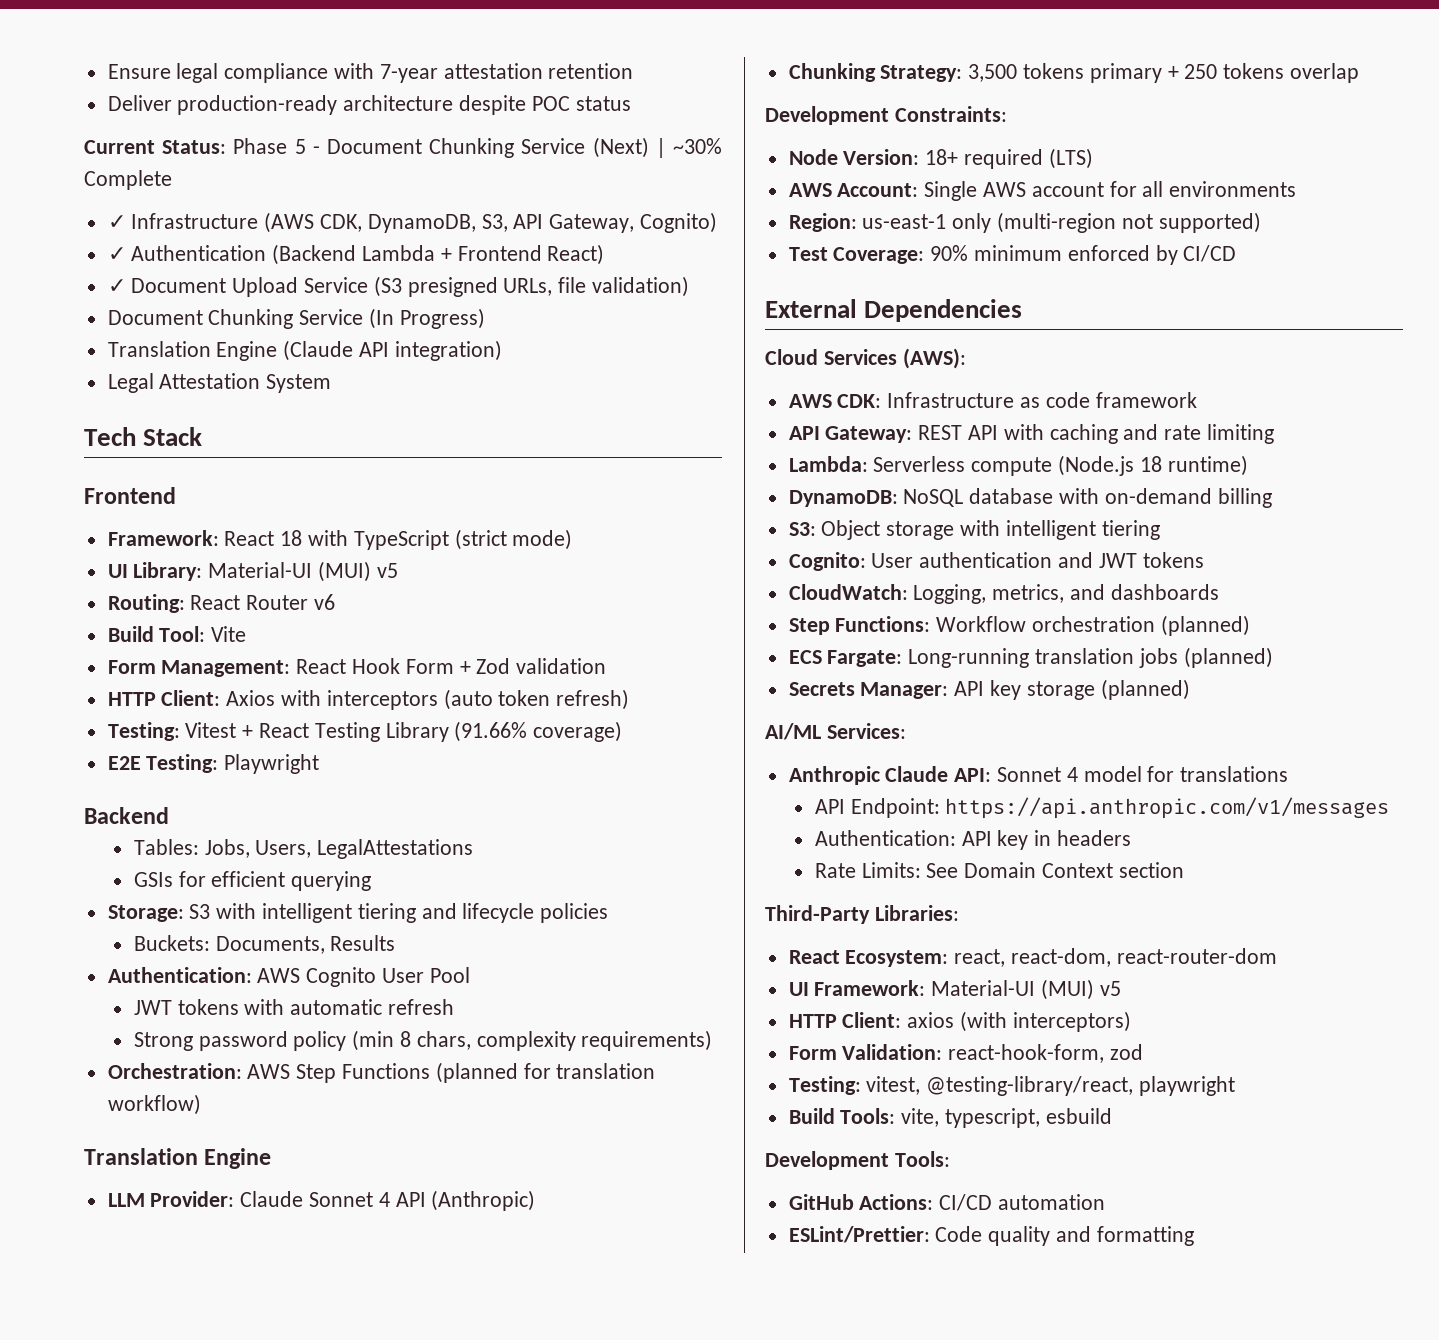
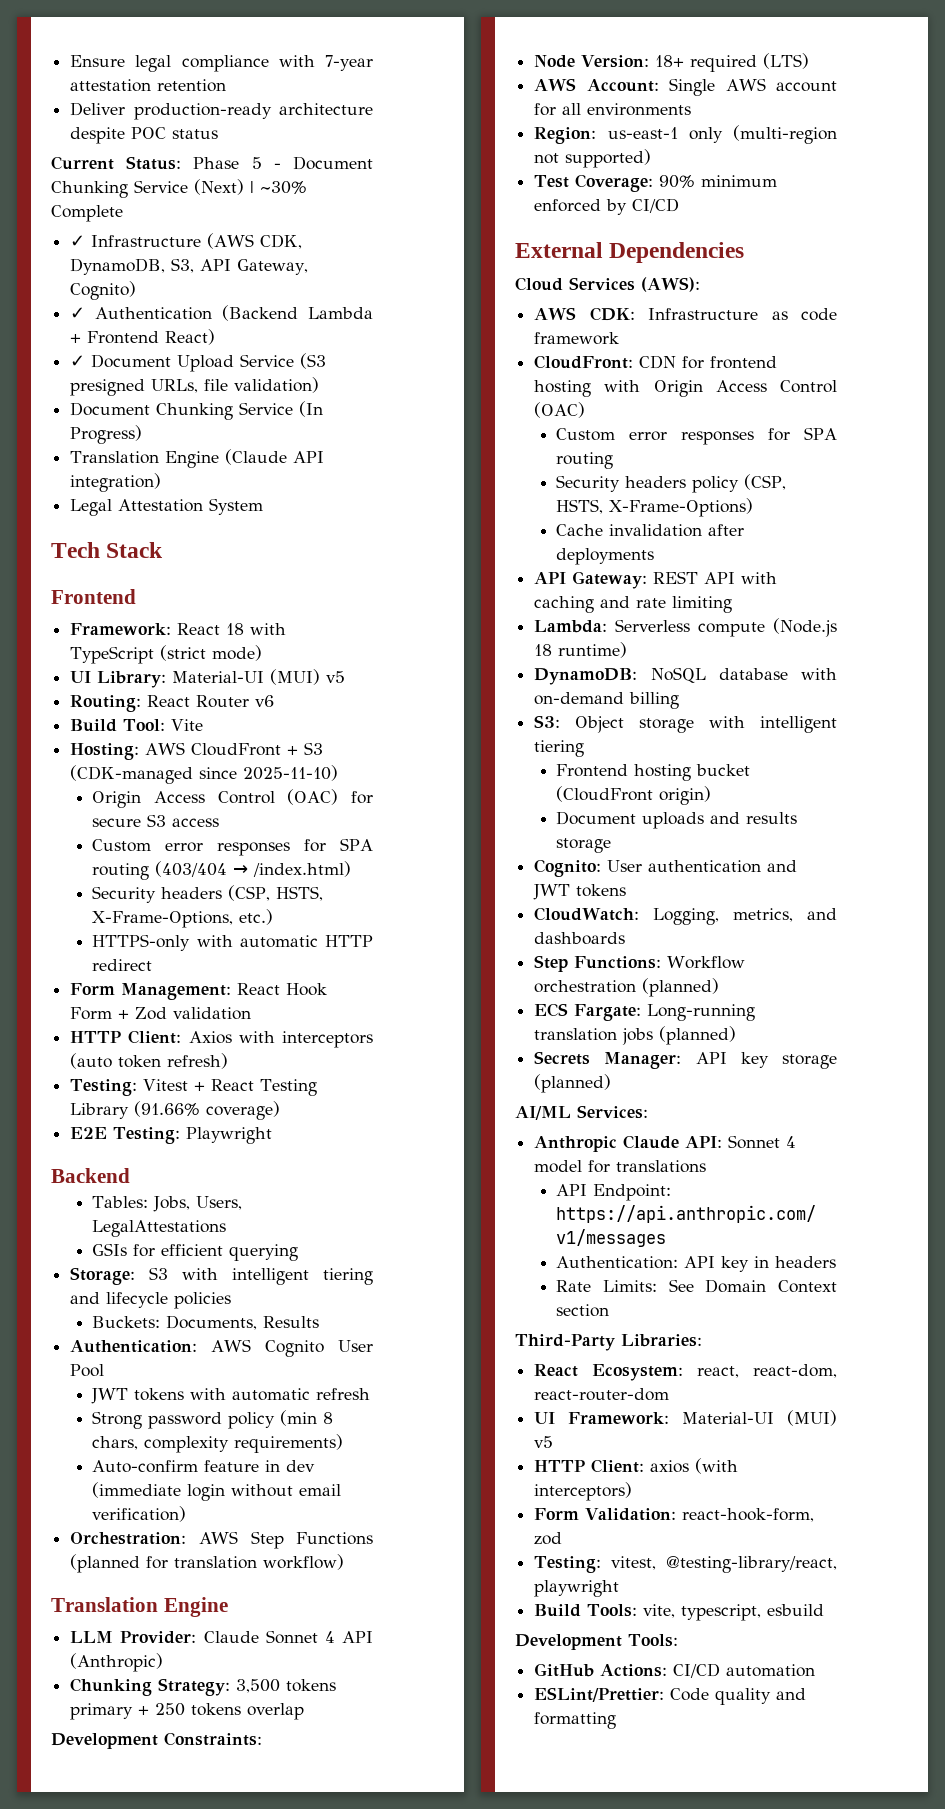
(247, 634) none -> [70,742,324,760] [70,765,339,784] [92,789,373,808] [92,814,220,827] [92,838,374,856] [92,861,352,880] [92,885,324,903] [92,909,274,928] [92,934,373,951] [92,959,153,971] // Hosting: AWS CloudFront + S3 (CDK-managed since 2025-11-10) // Origin Access Control (OAC) for secure S3 access // Custom error responses for SPA routing (403/404 → /index.html) // Security headers (CSP, HSTS, X-Frame-Options, etc.) // HTTPS-only with automatic HTTP redirect
(713, 1040) none -> [92,1460,316,1473] [92,1482,342,1501] [92,1506,187,1522] // Auto-confirm feature in dev (immediate login without email verification)
(1197, 400) none -> [534,355,778,369] [534,380,837,397] [534,402,586,418] [556,427,838,445] [556,452,614,469] [556,474,787,493] [556,498,754,517] [556,524,745,537] [556,548,655,565] // CloudFront: CDN for frontend hosting with Origin Access Control (OAC) // Custom error responses for SPA routing // Security headers policy (CSP, HSTS, X-Frame-Options) // Cache invalidation after deployments
(1160, 530) none -> [556,764,751,781] [556,786,712,805] [556,811,798,829] [556,838,612,853] // Frontend hosting bucket (CloudFront origin) // Document uploads and results storage

